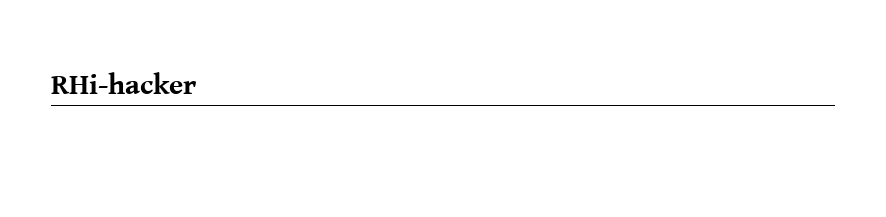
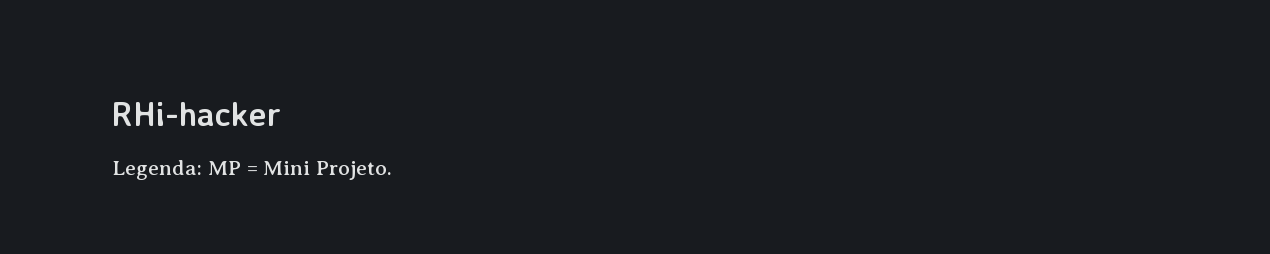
(196, 83) none -> [112,160,393,180] // Legenda: MP = Mini Projeto.

